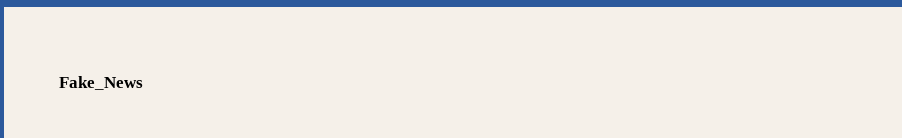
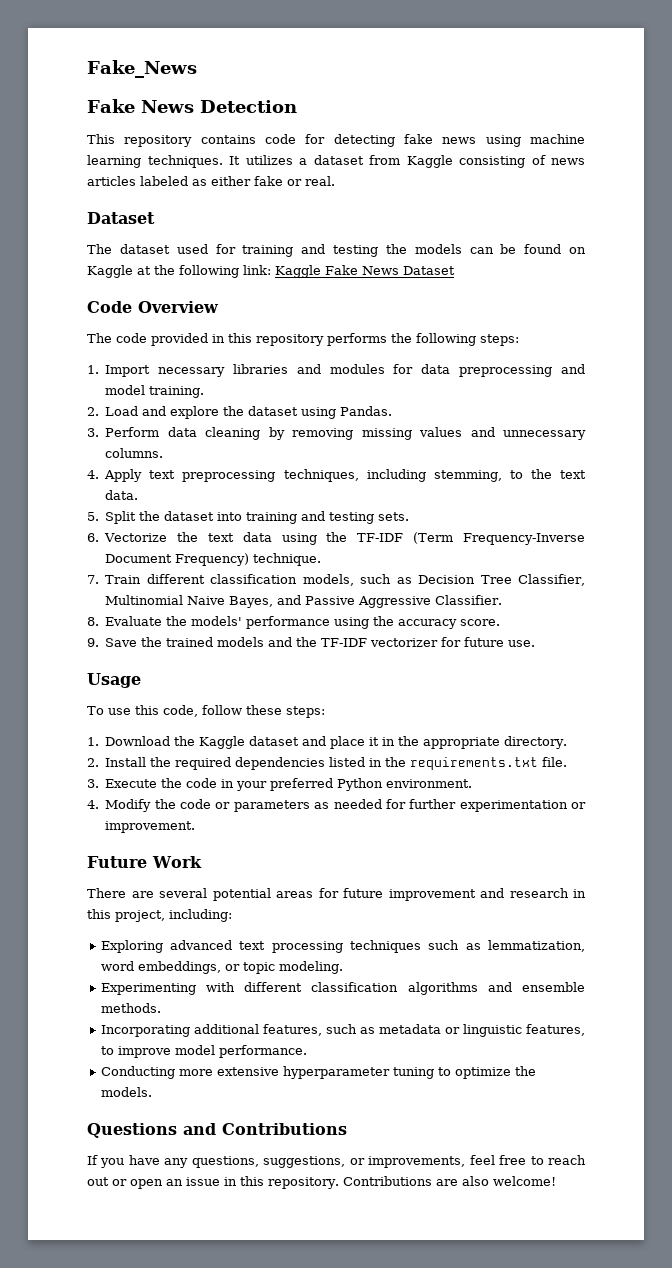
(143, 83) none -> [87,99,297,113] [87,134,585,147] [87,155,585,168] [87,176,335,186] [87,212,155,224] [87,244,586,257] [87,265,455,278] [87,301,219,313] [87,333,519,346] [87,364,585,377] [105,385,205,398] [87,406,393,419] [87,427,586,440] [105,448,164,458] [87,469,586,482] [105,490,139,500] [87,511,410,524] [87,532,585,545] [105,553,322,566] [87,574,586,586] [105,595,503,608] [87,616,501,629] [87,637,536,647] [87,673,141,688] [87,705,325,718] [87,736,568,749] [87,757,568,770] [87,778,473,791] [87,799,586,812] [105,821,196,833] [87,856,202,868] [87,888,586,901] [87,909,232,922] [100,940,585,953] [100,961,343,974] [100,982,585,995] [100,1003,161,1013] [100,1024,585,1037] [100,1045,307,1058] [100,1066,536,1079] [100,1087,152,1097] [87,1123,347,1138] [87,1155,586,1168] [87,1176,556,1189] // Fake News Detection // This repository contains code for detecting fake news using machine learning techniques. It utilizes a dataset from Kaggle consisting of news articles labeled as either fake or real. // Dataset // The dataset used for training and testing the models can be found on Kaggle at the following link: Kaggle Fake News Dataset // Code Overview // The code provided in this repository performs the following steps: // 1. Import necessary libraries and modules for data preprocessing and model training. // 2. Load and explore the dataset using Pandas. // 3. Perform data cleaning by removing missing values and unnecessary columns. // 4. Apply text preprocessing techniques, including stemming, to the text data. // 5. Split the dataset into training and testing sets. // 6. Vectorize the text data using the TF-IDF (Term Frequency-Inverse Document Frequency) technique. // 7. Train different classification models, such as Decision Tree Classifier, Multinomial Naive Bayes, and Passive Aggressive Classifier. // 8. Evaluate the models' performance using the accuracy score. // 9. Save the trained models and the TF-IDF vectorizer for future use. // Usage // To use this code, follow these steps: // 1. Download the Kaggle dataset and place it in the appropriate directory. // 2. Install the required dependencies listed in the requirements.txt file. // 3. Execute the code in your preferred Python environment. // 4. Modify the code or parameters as needed for further experimentation or improvement. // Future Work // There are several potential areas for future improvement and research in this project, including: // Exploring advanced text processing techniques such as lemmatization, word embeddings, or topic modeling. // Experimenting with different classification algorithms and ensemble methods. // Incorporating additional features, such as metadata or linguistic features, to improve model performance. // Conducting more extensive hyperparameter tuning to optimize the models. // Questions and Contributions // If you have any questions, suggestions, or improvements, feel free to reach out or open an issue in this repository. Contributions are also welcome!

